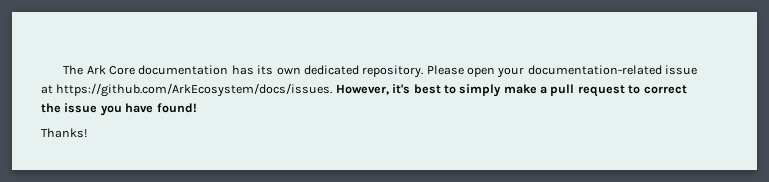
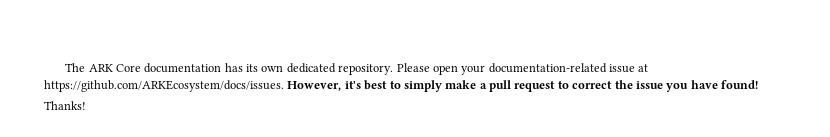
[86,65,106,74] Ark -> [88,64,113,72] ARK
[56,83,333,97] https://github.com/ArkEcosystem/docs/issues. -> [44,80,284,92] https://github.com/ARKEcosystem/docs/issues.

